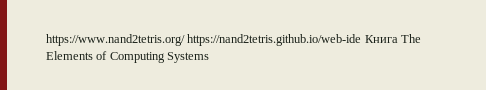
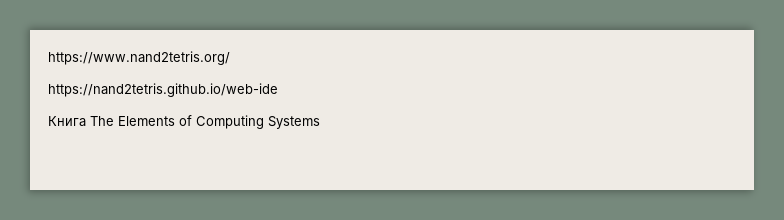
(185, 40) none -> (230, 58) //
(362, 40) none -> (278, 90) //

